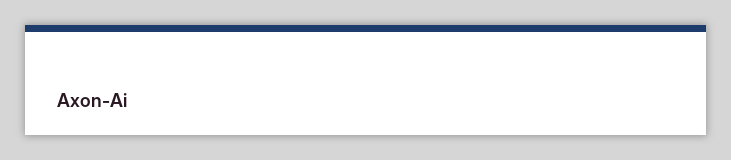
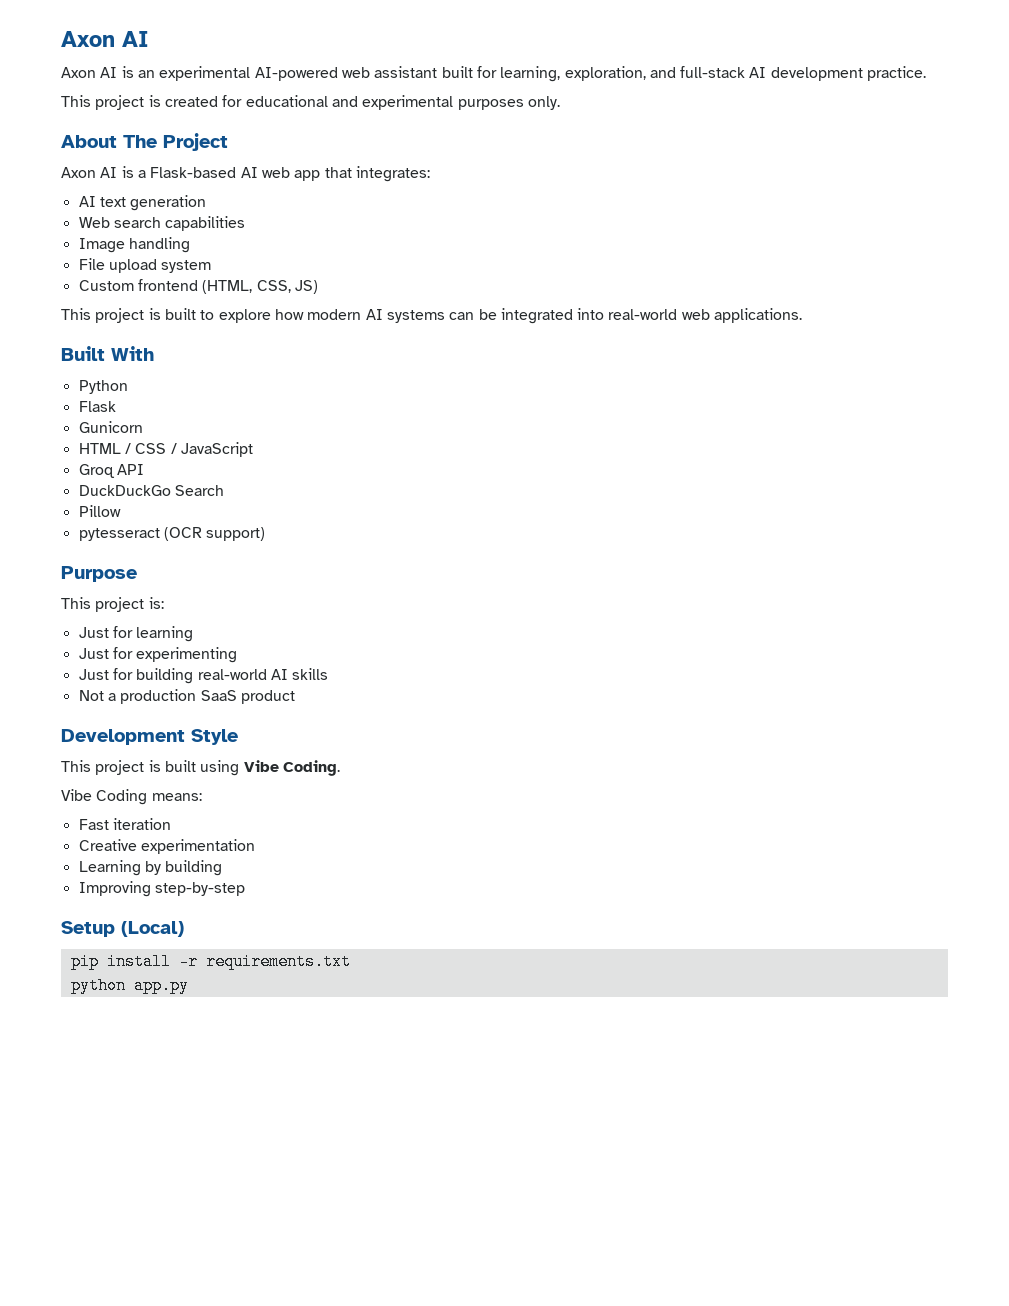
[57,93,127,107] Axon-Ai -> [61,31,149,47] [61,66,927,82] [61,95,560,110] [61,133,228,151] [61,166,430,182] [78,195,207,211] [78,216,246,231] [78,237,190,253] [78,258,212,273] [78,279,318,294] [61,308,803,324] [61,346,154,361] [78,380,128,394] [78,401,116,412] [78,421,143,433] [78,442,253,457] [78,464,144,478] [78,485,224,496] [78,505,121,517] [78,527,266,541] [61,566,137,582] [61,597,164,612] [78,626,194,642] [78,647,238,663] [78,668,329,684] [78,689,295,704] [61,729,238,745] [61,760,340,776] [61,789,202,805] [78,818,171,830] [78,839,255,854] [78,860,223,876] [78,881,245,897] [61,921,184,937] [70,953,351,970] [70,977,189,994] Axon AI // Axon AI is an experimental AI-powered web assistant built for learning, exploration, and full-stack AI development practice. // This project is created for educational and experimental purposes only. // About The Project // Axon AI is a Flask-based AI web app that integrates: // AI text generation // Web search capabilities // Image handling // File upload system // Custom frontend (HTML, CSS, JS) // This project is built to explore how modern AI systems can be integrated into real-world web applications. // Built With // Python // Flask // Gunicorn // HTML / CSS / JavaScript // Groq API // DuckDuckGo Search // Pillow // pytesseract (OCR support) // Purpose // This project is: // Just for learning // Just for experimenting // Just for building real-world AI skills // Not a production SaaS product // Development Style // This project is built using Vibe Coding. // Vibe Coding means: // Fast iteration // Creative experimentation // Learning by building // Improving step-by-step // Setup (Local) // pip install -r requirements.txt // python app.py

